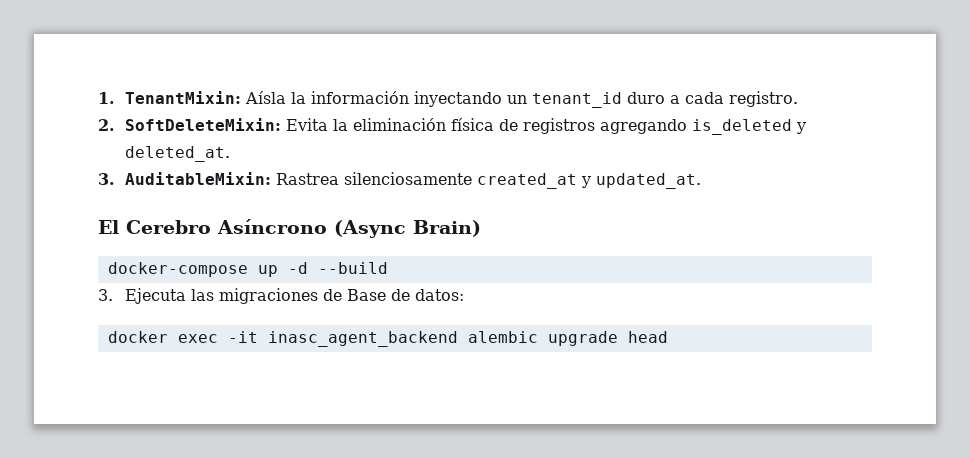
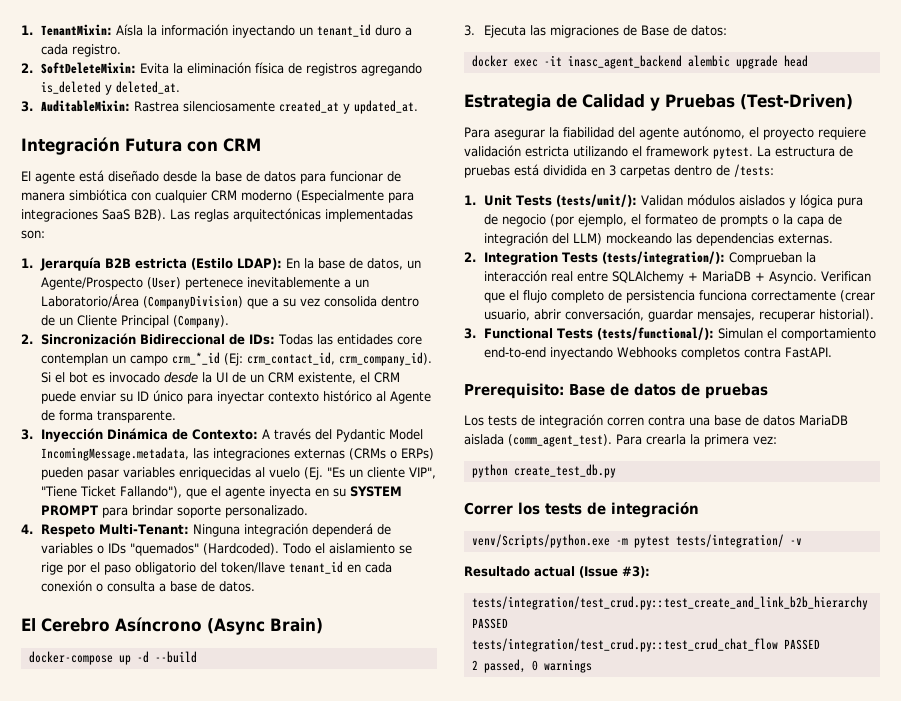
(701, 181) none -> [21,137,261,155] [21,170,401,184] [21,189,414,203] [21,208,413,222] [21,230,45,239] [21,257,422,271] [41,277,370,290] [41,294,420,309] [41,315,230,328] [21,333,423,345] [41,352,433,366] [41,372,401,384] [41,390,432,404] [41,410,177,423] [21,428,424,442] [41,447,435,461] [41,467,437,480] [41,486,403,499] [41,505,309,518] [21,523,391,537] [41,543,413,556] [41,561,393,575] [41,580,256,592] // Integración Futura con CRM // El agente está diseñado desde la base de datos para funcionar de manera simbiótica con cualquier CRM moderno (Especialmente para integraciones SaaS B2B). Las reglas arquitectónicas implementadas son: // 1. Jerarquía B2B estricta (Estilo LDAP): En la base de datos, un Agente/Prospecto (User) pertenece inevitablemente a un Laboratorio/Área (CompanyDivision) que a su vez consolida dentro de un Cliente Principal (Company). // 2. Sincronización Bidireccional de IDs: Todas las entidades core contemplan un campo crm_*_id (Ej: crm_contact_id, crm_company_id). Si el bot es invocado desde la UI de un CRM existente, el CRM puede enviar su ID único para inyectar contexto histórico al Agente de forma transparente. // 3. Inyección Dinámica de Contexto: A través del Pydantic Model IncomingMessage.metadata, las integraciones externas (CRMs o ERPs) pueden pasar variables enriquecidas al vuelo (Ej. "Es un cliente VIP", "Tiene Ticket Fallando"), que el agente inyecta en su SYSTEM PROMPT para brindar soporte personalizado. // 4. Respeto Multi-Tenant: Ninguna integración dependerá de variables o IDs "quemados" (Hardcoded). Todo el aislamiento se rige por el paso obligatorio del token/llave tenant_id en cada conexión o consulta a base de datos.
(668, 337) none -> [464,94,853,111] [464,126,866,140] [464,145,853,159] [464,164,774,178] [464,194,864,208] [484,214,843,227] [484,232,834,246] [464,251,817,265] [484,270,872,284] [484,290,876,303] [484,308,875,322] [464,327,877,341] [484,347,833,360] [464,383,768,399] [464,414,848,428] [464,434,777,447] [471,464,616,478] [464,502,699,518] [471,534,802,548] [464,566,650,578] [471,596,868,610] [471,618,508,629] [471,638,820,652] [471,659,592,673] // Estrategia de Calidad y Pruebas (Test-Driven) // Para asegurar la fiabilidad del agente autónomo, el proyecto requiere validación estricta utilizando el framework pytest. La estructura de pruebas está dividida en 3 carpetas dentro de /tests: // 1. Unit Tests (tests/unit/): Validan módulos aislados y lógica pura de negocio (por ejemplo, el formateo de prompts o la capa de integración del LLM) mockeando las dependencias externas. // 2. Integration Tests (tests/integration/): Comprueban la interacción real entre SQLAlchemy + MariaDB + Asyncio. Verifican que el flujo completo de persistencia funciona correctamente (crear usuario, abrir conversación, guardar mensajes, recuperar historial). // 3. Functional Tests (tests/functional/): Simulan el comportamiento end-to-end inyectando Webhooks completos contra FastAPI. // Prerequisito: Base de datos de pruebas // Los tests de integración corren contra una base de datos MariaDB aislada (comm_agent_test). Para crearla la primera vez: // python create_test_db.py // Correr los tests de integración // venv/Scripts/python.exe -m pytest tests/integration/ -v // Resultado actual (Issue #3): // tests/integration/test_crud.py::test_create_and_link_b2b_hierarchy PASSED // tests/integration/test_crud.py::test_crud_chat_flow PASSED // 2 passed, 0 warnings

